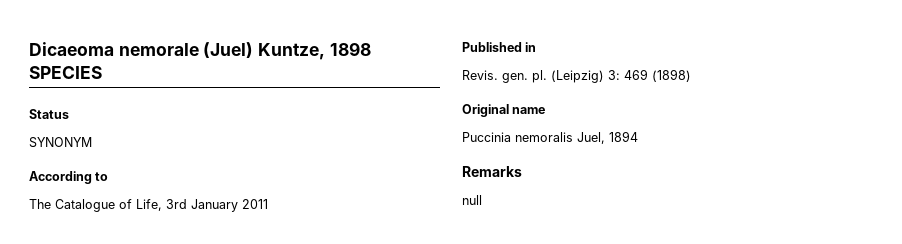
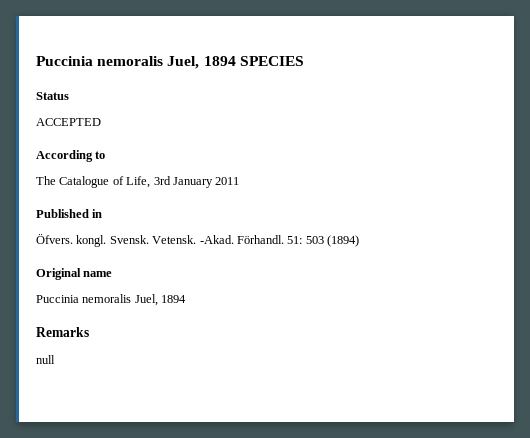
[29,42,371,60] Dicaeoma nemorale (Juel) Kuntze, 1898 -> [36,56,236,69] Puccinia nemoralis Juel, 1894
[29,137,92,148] SYNONYM -> [36,118,101,126] ACCEPTED
[462,69,691,83] Revis. gen. pl. (Leipzig) 3: 469 (1898) -> [36,234,359,247] Öfvers. kongl. Svensk. Vetensk. -Akad. Förhandl. 51: 503 (1894)

